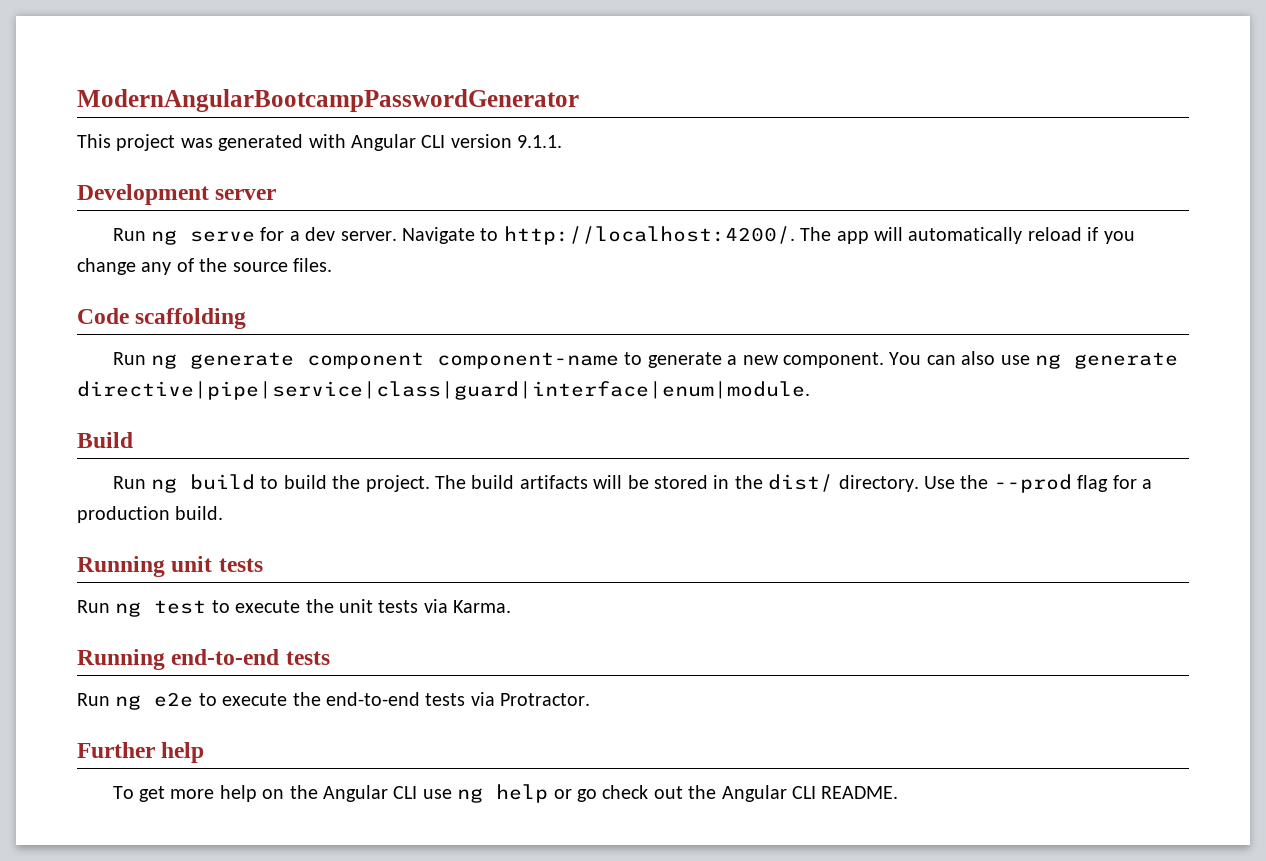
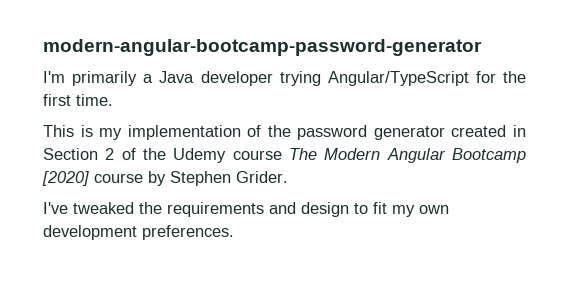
[77,89,579,112] [77,134,563,151] [77,184,277,205] [112,226,1135,245] [77,258,332,275] [77,308,247,329] [112,351,1179,369] [77,381,810,400] [77,432,133,448] [112,474,1153,493] [77,506,224,523] [77,556,263,577] [77,599,512,617] [77,649,330,670] [77,692,591,710] [77,742,205,763] [112,784,899,803] ModernAngularBootcampPasswordGenerator // This project was generated with Angular CLI version 9.1.1. // Development server // Run ng serve for a dev server. Navigate to http://localhost:4200/. The app will automatically reload if you change any of the source files. // Code scaffolding // Run ng generate component component-name to generate a new component. You can also use ng generate directive|pipe|service|class|guard|interface|enum|module. // Build // Run ng build to build the project. The build artifacts will be stored in the dist/ directory. Use the --prod flag for a production build. // Running unit tests // Run ng test to execute the unit tests via Karma. // Running end-to-end tests // Run ng e2e to execute the end-to-end tests via Protractor. // Further help // To get more help on the Angular CLI use ng help or go check out the Angular CLI README. -> [43,39,482,56] [43,71,526,86] [43,94,113,106] [43,125,526,140] [43,148,526,163] [42,171,288,186] [43,202,449,217] [43,225,234,240] modern-angular-bootcamp-password-generator // I'm primarily a Java developer trying Angular/TypeScript for the first time. // This is my implementation of the password generator created in Section 2 of the Udemy course The Modern Angular Bootcamp [2020] course by Stephen Grider. // I've tweaked the requirements and design to fit my own development preferences.

